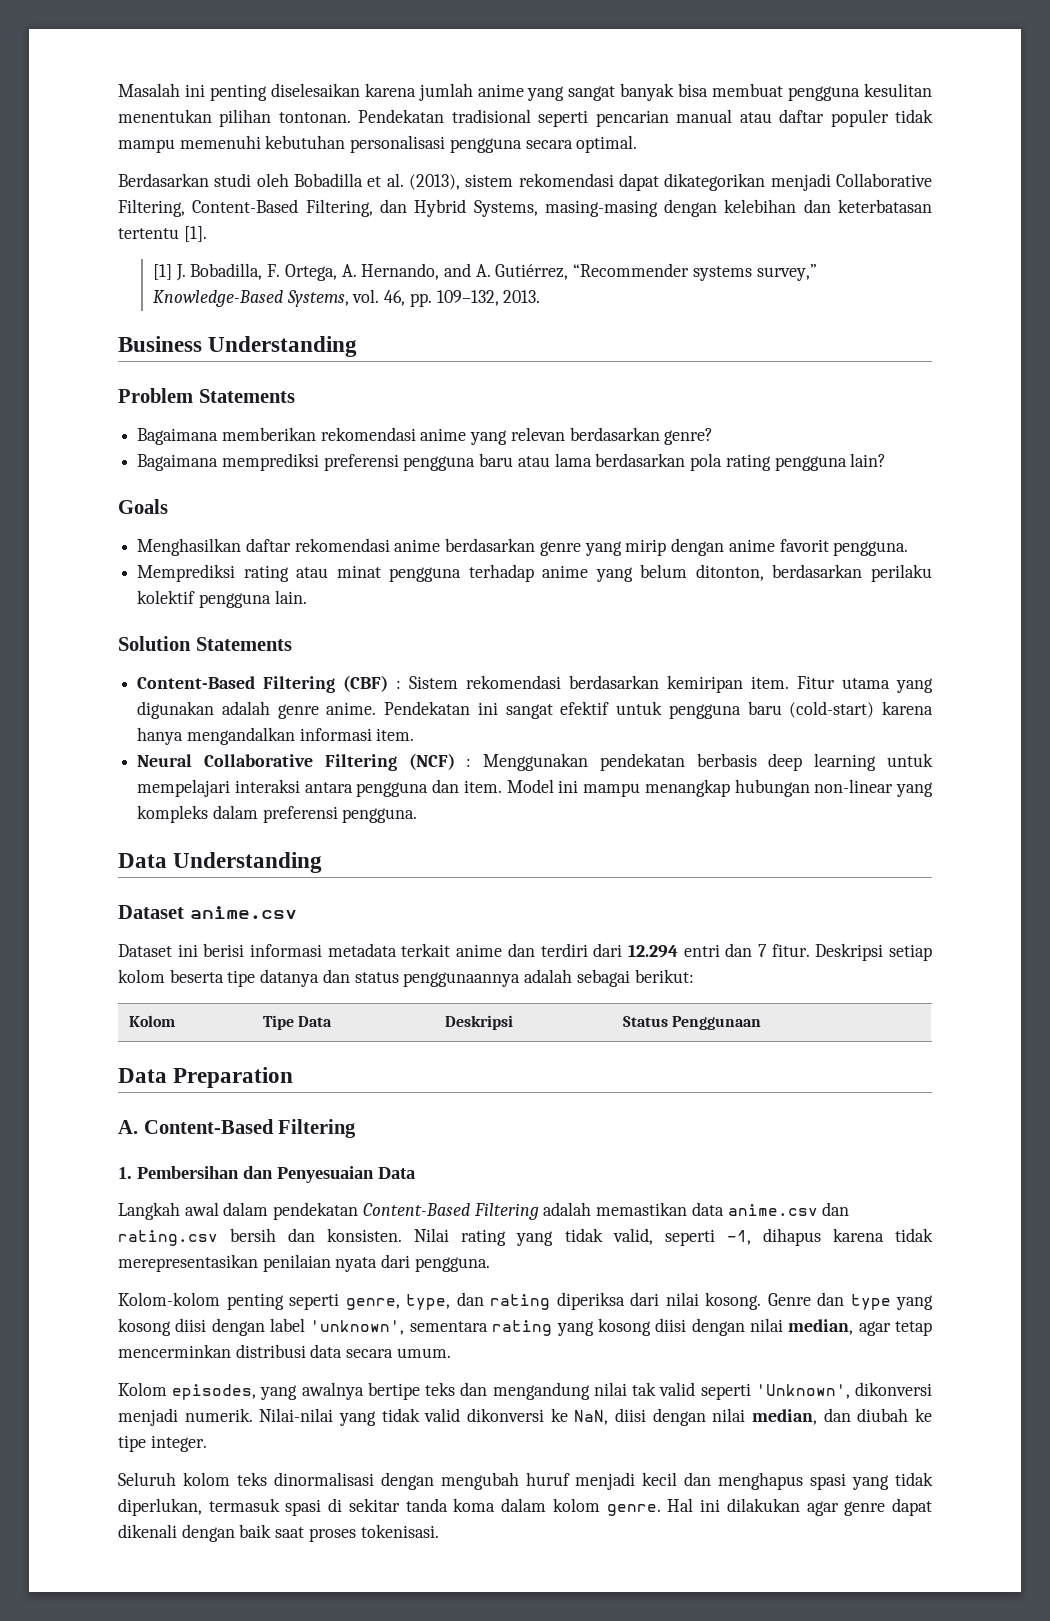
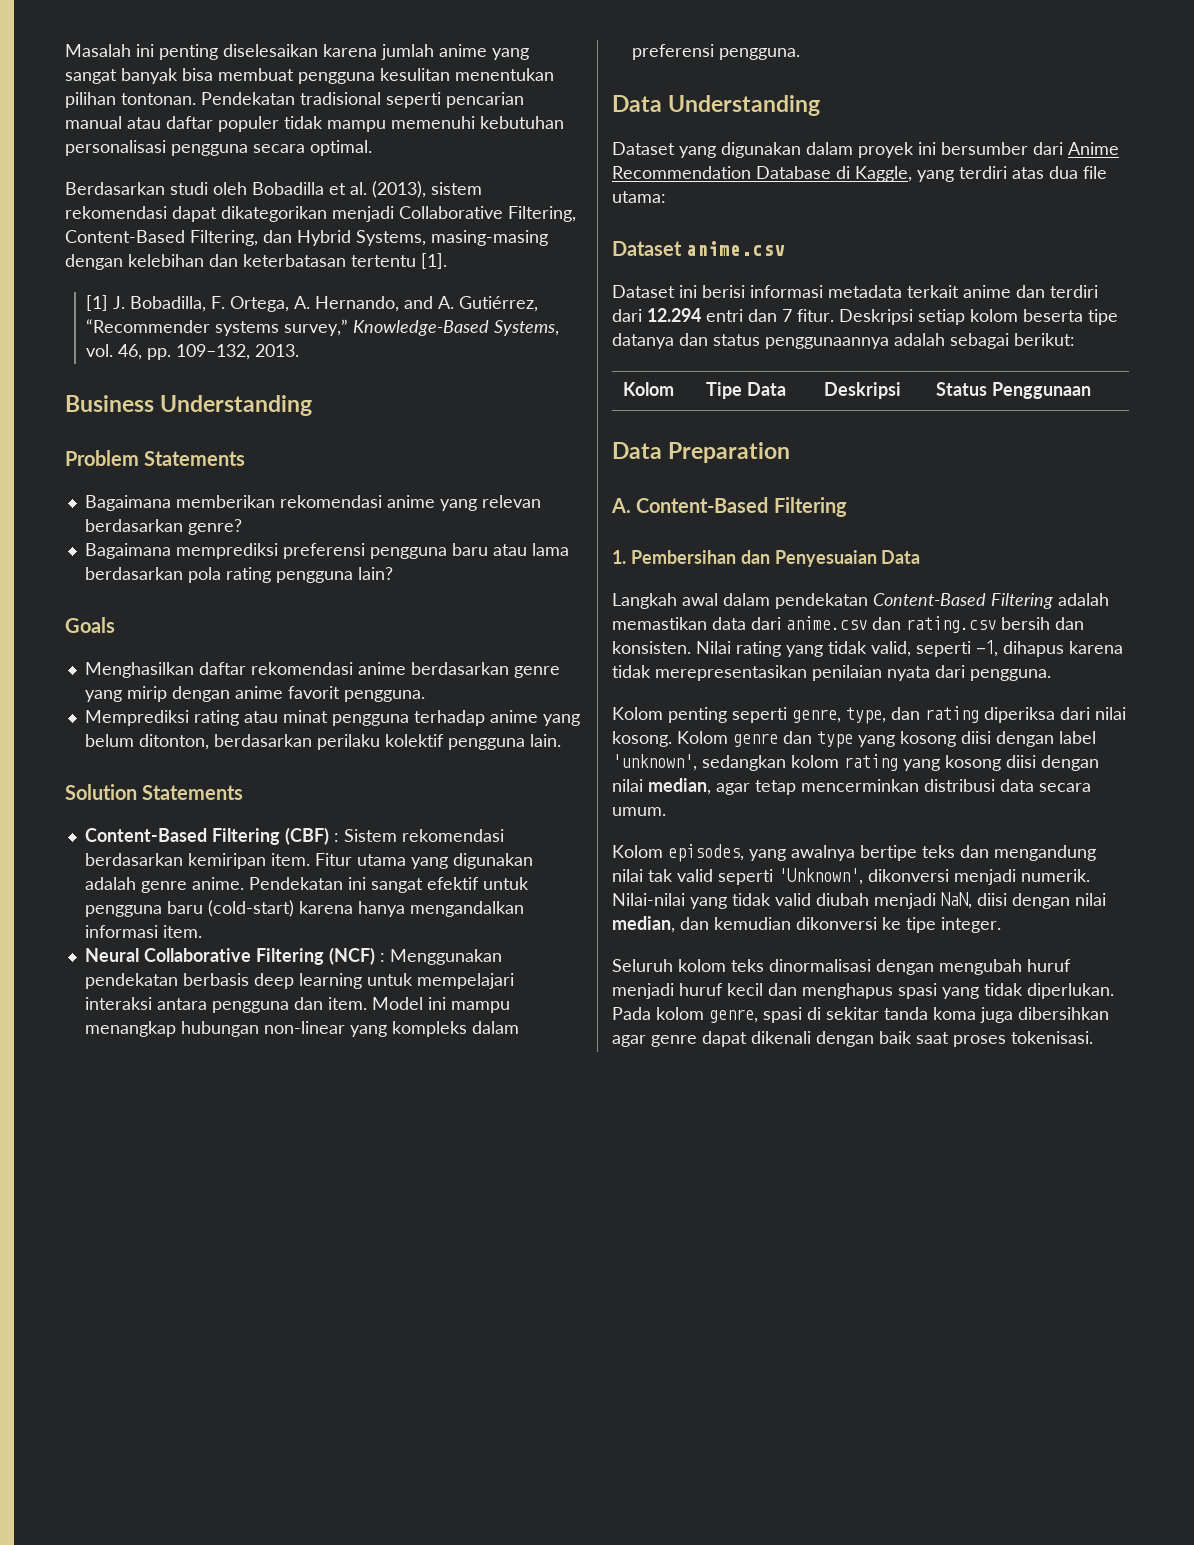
(323, 862) none -> [612,142,1119,158] [612,166,1107,182] [612,191,666,203] // Dataset yang digunakan dalam proyek ini bersumber dari Anime Recommendation Database di Kaggle, yang terdiri atas dua file utama:
(724, 1209) none -> [751,617,781,630] dari
[118,1292,220,1306] Kolom-kolom -> [612,707,663,720] Kolom
[767,1293,811,1306] Genre -> [677,731,778,747] Kolom genre
[409,1321,488,1332] sementara -> [702,755,839,771] sedangkan kolom
[467,1408,568,1422] dikonversi ke -> [816,893,936,909] diubah menjadi
[857,1408,909,1422] diubah -> [714,917,877,930] kemudian dikonversi
(636, 1481) none -> [679,983,723,996] huruf
[118,1498,280,1516] diperlukan, termasuk -> [1027,983,1114,999] [612,1007,758,1023] diperlukan. Pada kolom genre,
[501,1498,800,1516] dalam kolom genre. Hal ini dilakukan -> [980,1007,1109,1023] juga dibersihkan

